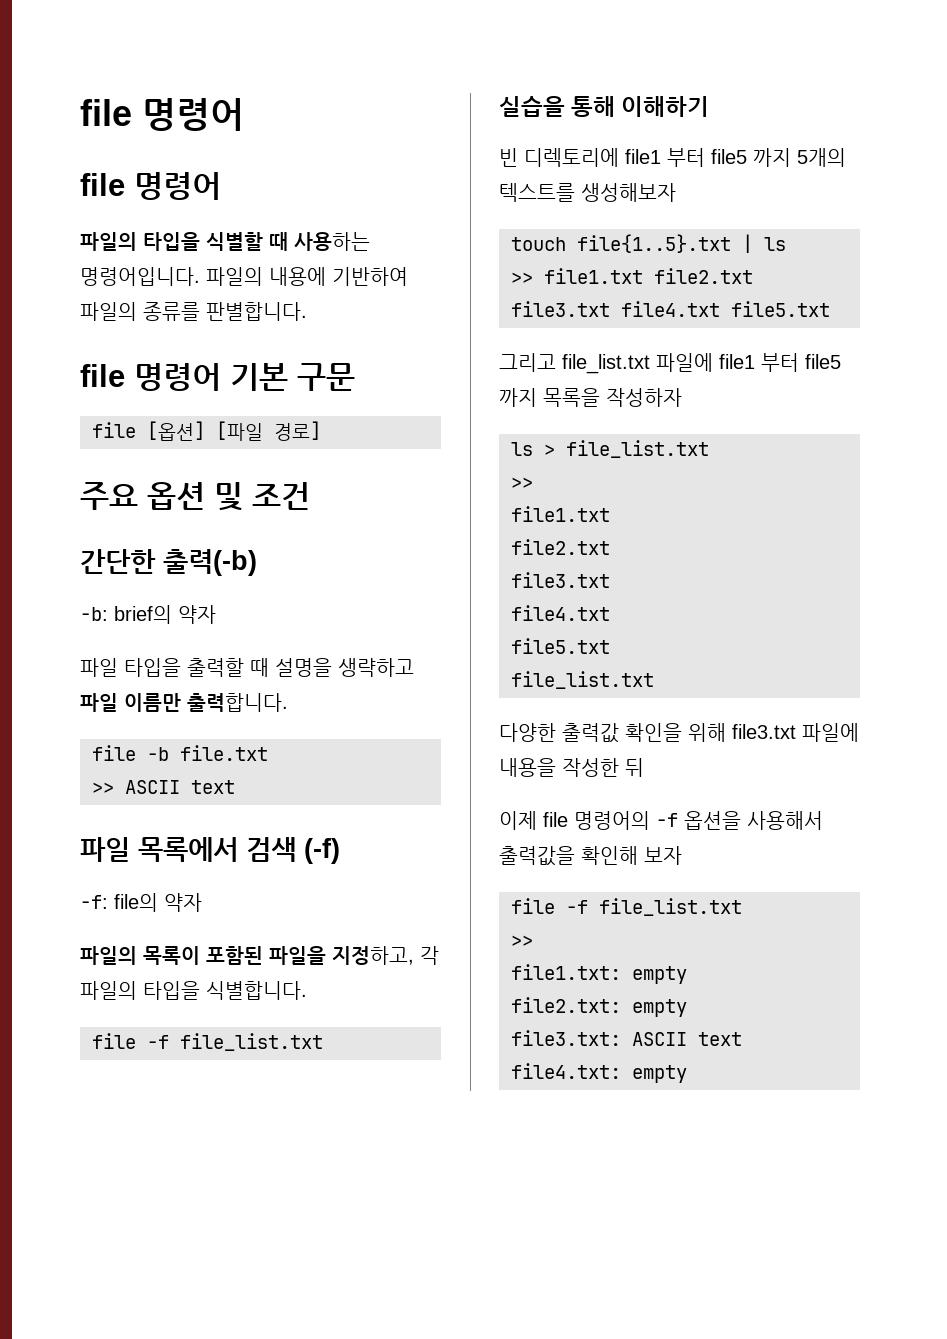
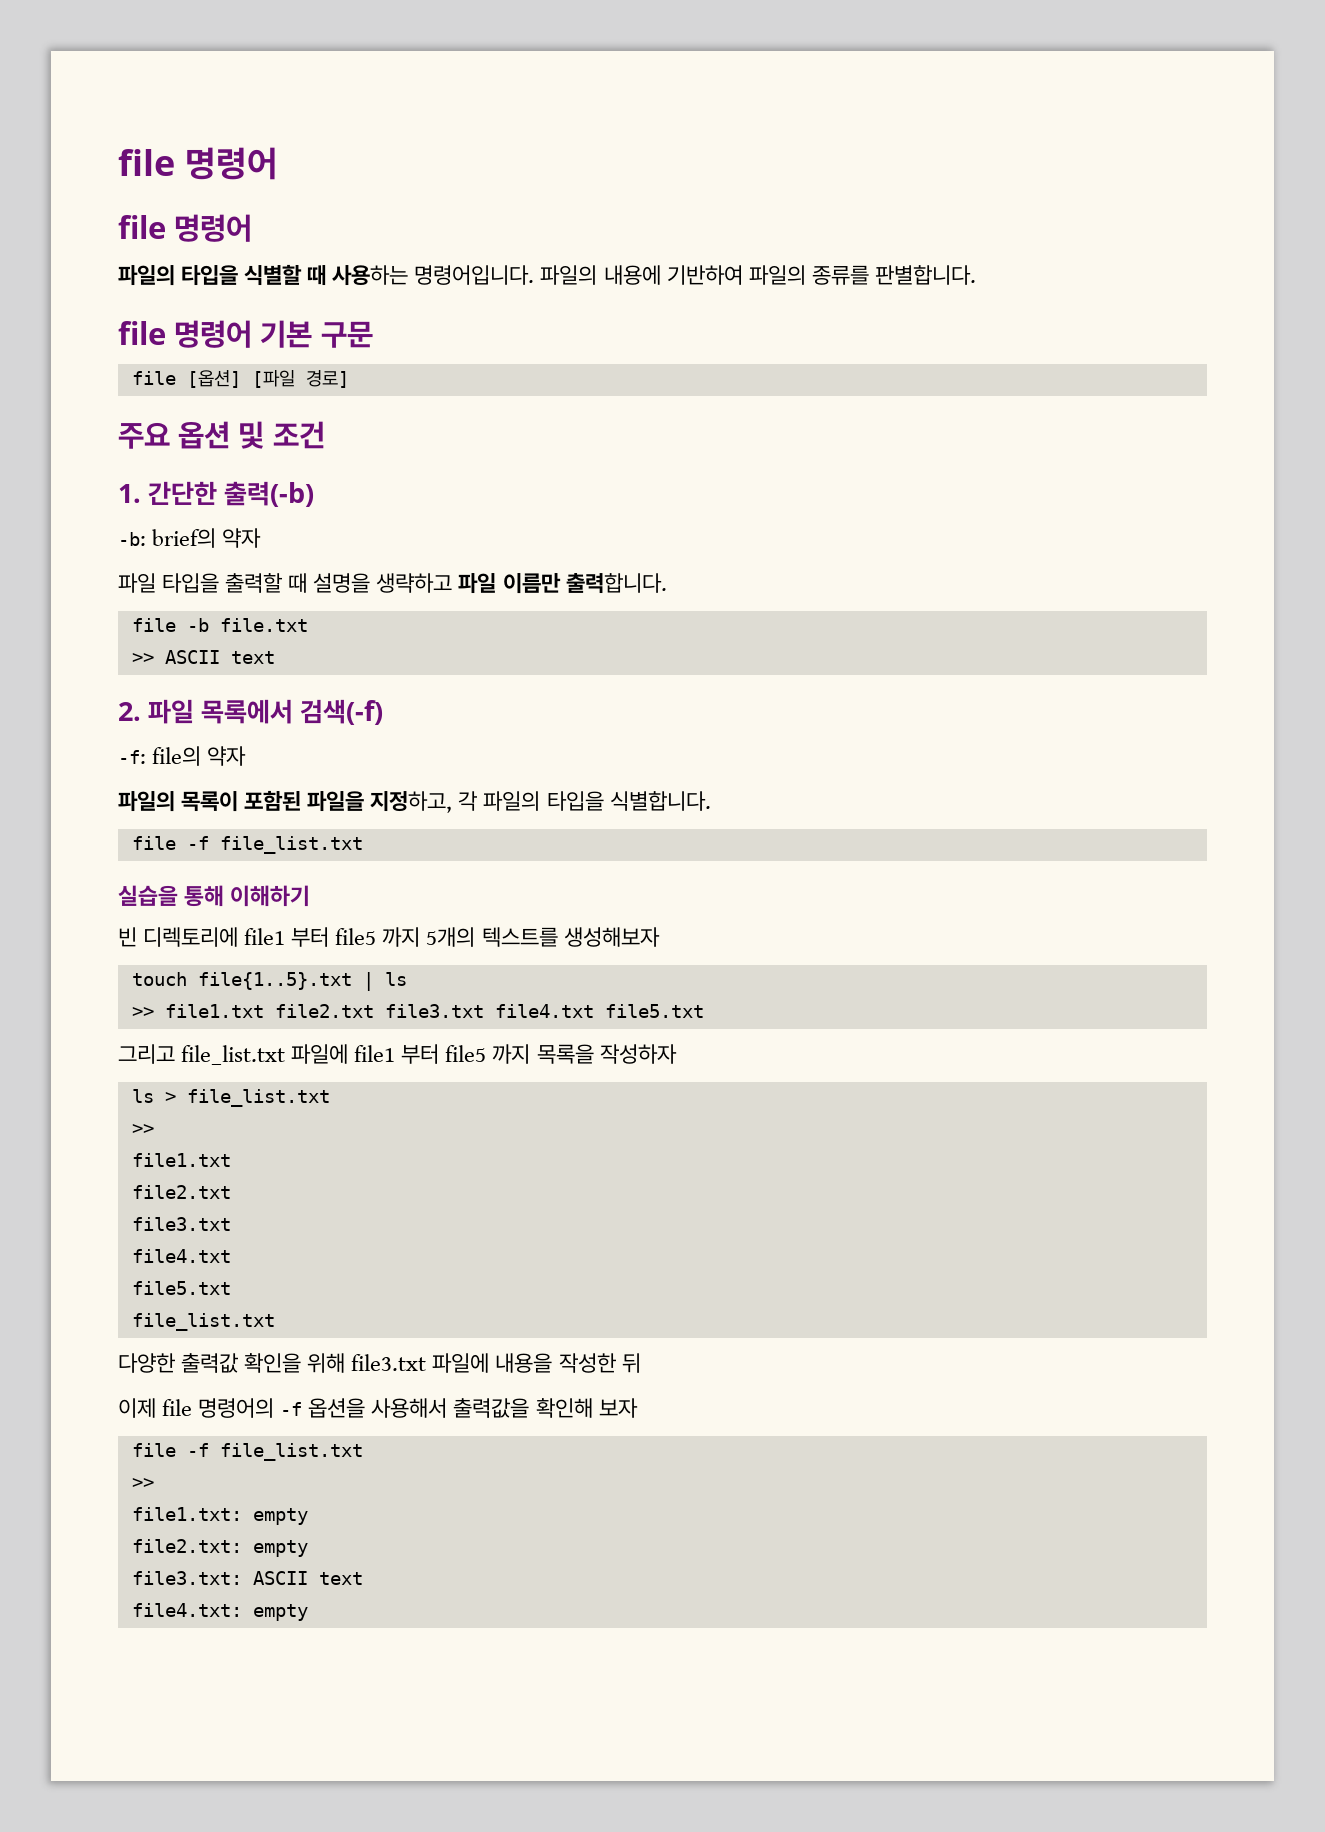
(310, 496) none -> [118,484,141,503] 1.
(235, 787) none -> [118,702,141,721] 2.
[246,837,340,864] 검색 (-f) -> [300,699,384,725] 검색(-f)

